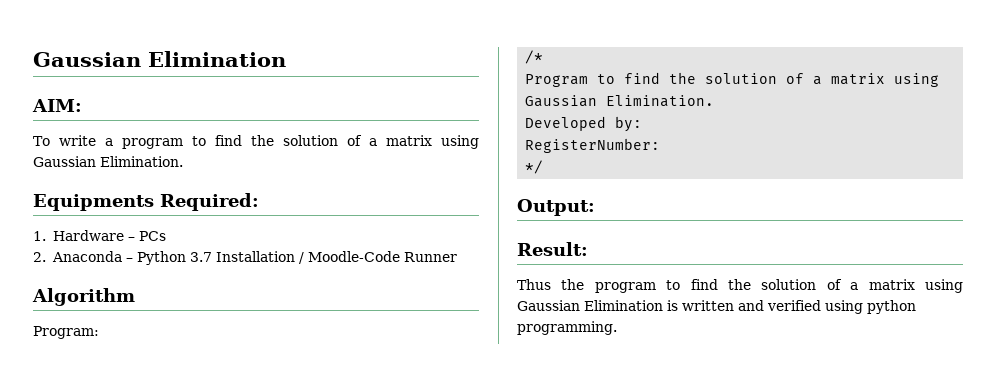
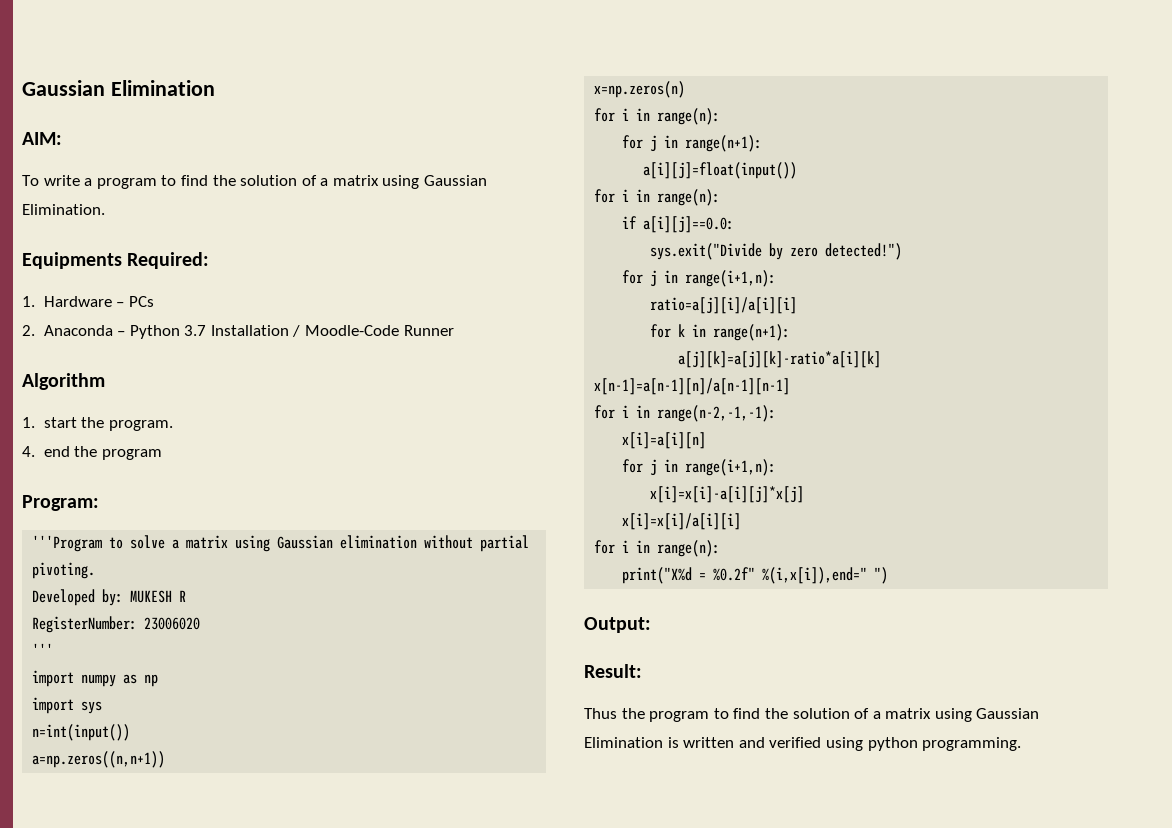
[33,326,99,339] [525,50,544,64] [525,72,940,87] [525,95,715,107] Program: // /* // Program to find the solution of a matrix using Gaussian Elimination. -> [22,417,173,431] [22,446,162,460] [22,495,99,511] [32,535,530,552] [32,562,96,579] 1. start the program. // 4. end the program // Program: // '''Program to solve a matrix using Gaussian elimination without partial pivoting.
(643, 124) none -> [130,590,187,603] MUKESH R
[525,160,544,174] // */ -> [144,617,201,630] [32,643,54,656] [32,670,159,687] [32,697,103,714] [32,724,131,741] [32,751,166,768] [594,81,686,98] [594,108,721,125] [622,135,763,152] [643,162,798,179] [594,189,721,206] [622,216,735,233] [650,243,903,260] [622,270,777,287] [650,297,798,314] [650,324,791,341] [678,351,882,368] [594,378,791,395] [594,405,777,422] [622,432,707,449] [622,459,777,476] [650,486,805,503] [622,513,742,530] [594,540,721,557] [622,567,889,584] 23006020 // ''' // import numpy as np // import sys // n=int(input()) // a=np.zeros((n,n+1)) // x=np.zeros(n) // for i in range(n): // for j in range(n+1): // a[i][j]=float(input()) // for i in range(n): // if a[i][j]==0.0: // sys.exit("Divide by zero detected!") // for j in range(i+1,n): // ratio=a[j][i]/a[i][i] // for k in range(n+1): // a[j][k]=a[j][k]-ratio*a[i][k] // x[n-1]=a[n-1][n]/a[n-1][n-1] // for i in range(n-2,-1,-1): // x[i]=a[i][n] // for j in range(i+1,n): // x[i]=x[i]-a[i][j]*x[j] // x[i]=x[i]/a[i][i] // for i in range(n): // print("X%d = %0.2f" %(i,x[i]),end=" ")

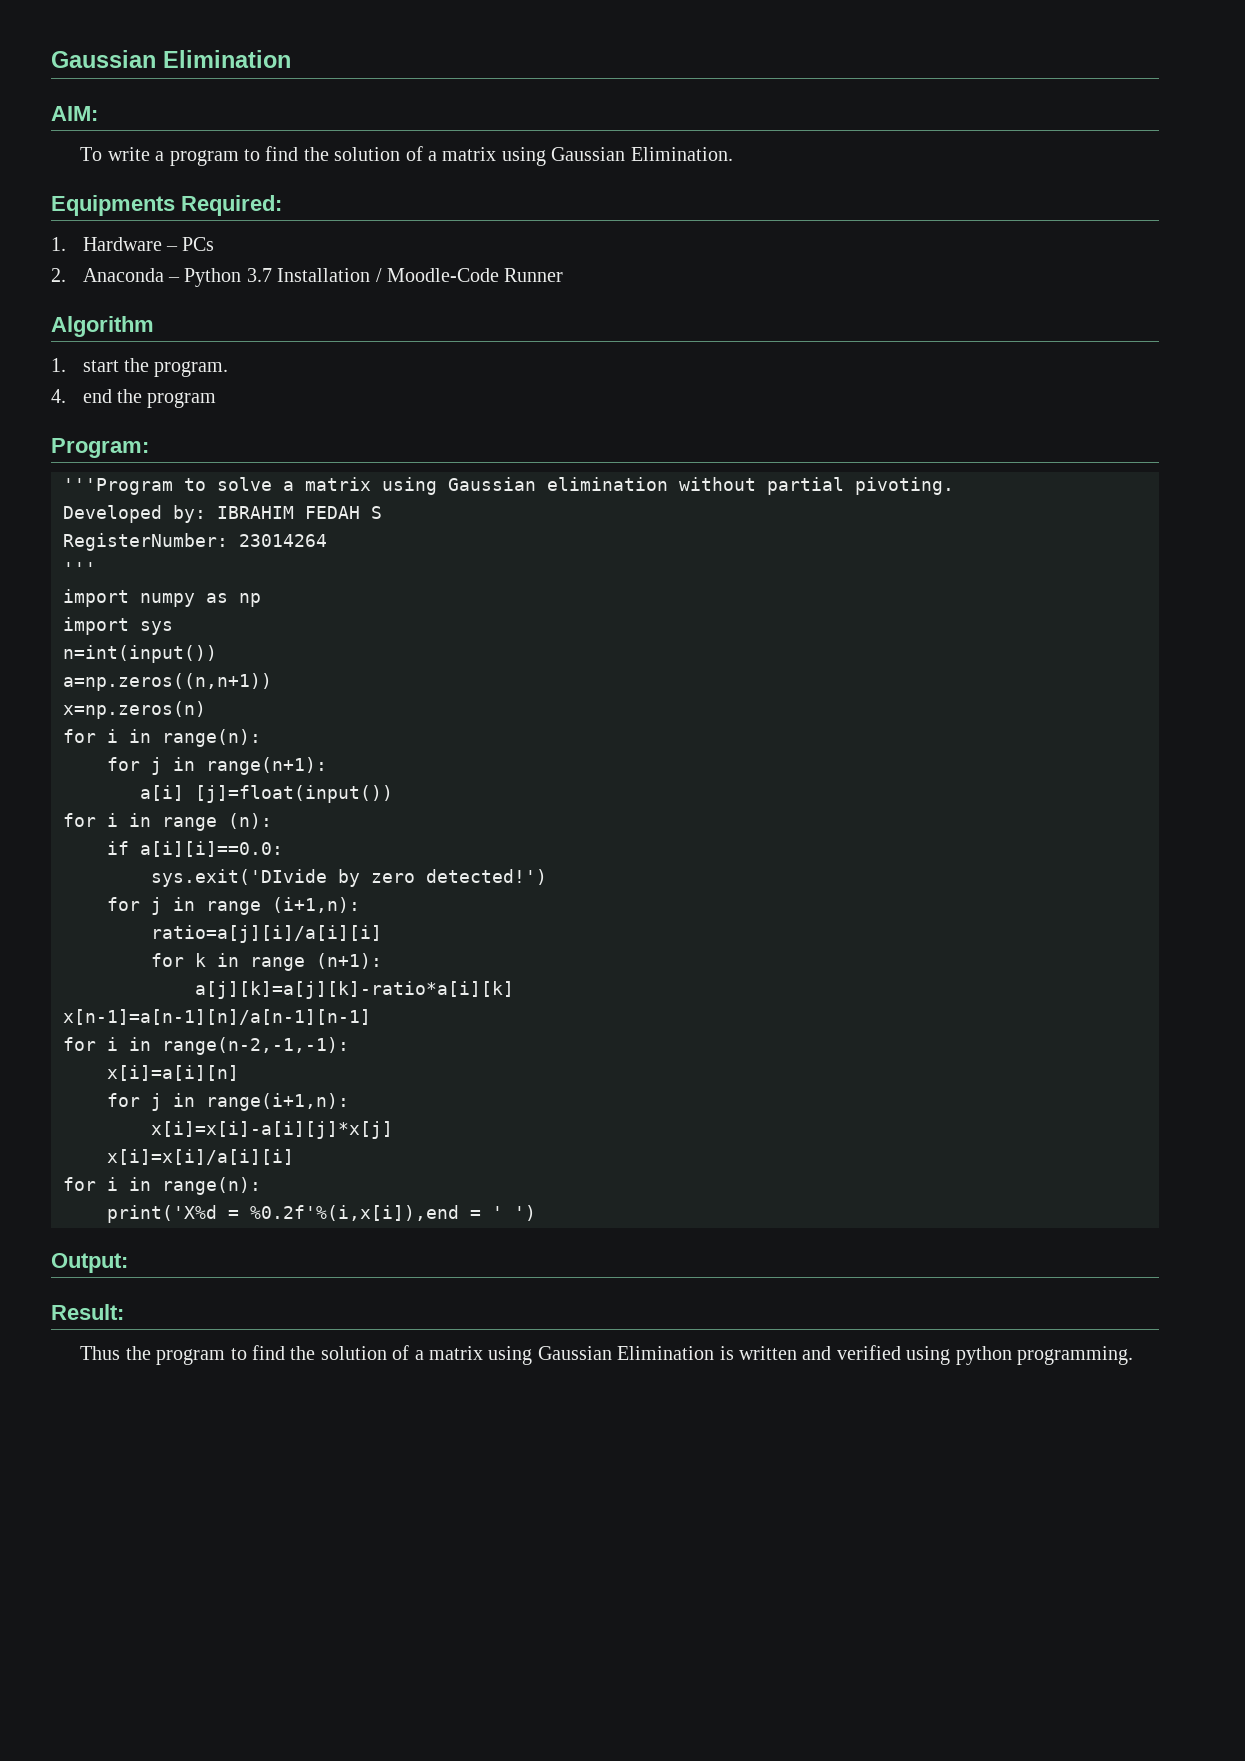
[130,590,187,603] MUKESH R -> [217,506,382,519] IBRAHIM FEDAH S
[144,617,201,630] 23006020 -> [239,534,327,547] 23014264
[643,162,798,179] [594,189,721,206] a[i][j]=float(input()) // for i in range(n): -> [140,785,393,803] [63,813,272,831] a[i] [j]=float(input()) // for i in range (n):
[643,216,735,233] [650,243,763,260] a[i][j]==0.0: // sys.exit("Divide -> [140,841,283,857] [151,869,327,887] a[i][i]==0.0: // sys.exit('DIvide
[825,243,903,260] [622,270,777,287] detected!") // for j in range(i+1,n): -> [426,869,547,885] [107,897,360,915] detected!') // for j in range (i+1,n):
[713,324,791,341] range(n+1): -> [250,953,382,971] range (n+1):
[622,567,889,584] print("X%d = %0.2f" %(i,x[i]),end=" ") -> [107,1205,536,1223] print('X%d = %0.2f'%(i,x[i]),end = ' ')

